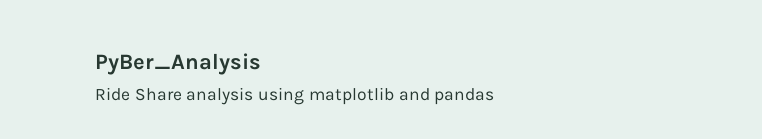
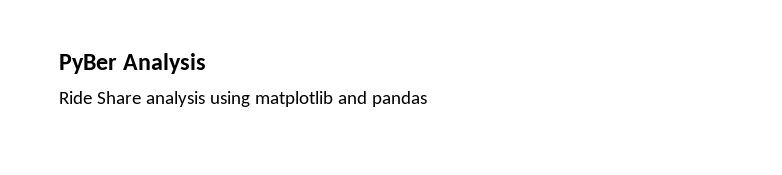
[95,53,261,75] PyBer_Analysis -> [59,53,207,74] PyBer Analysis

